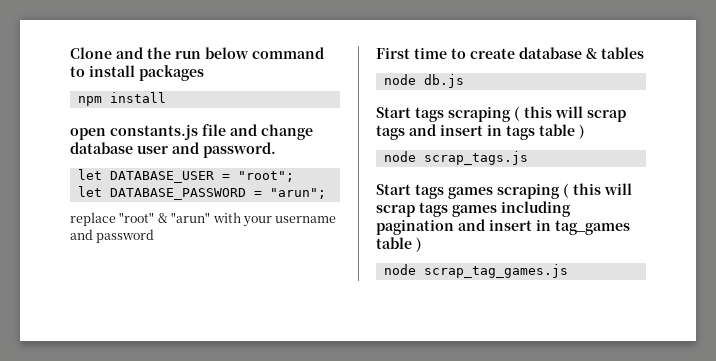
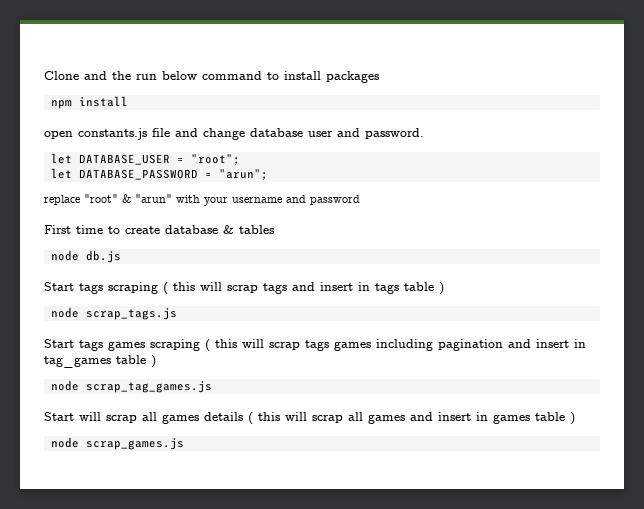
(568, 271) none -> [44,412,575,425] [50,437,184,450] // Start will scrap all games details ( this will scrap all games and insert in games table ) // node scrap_games.js

